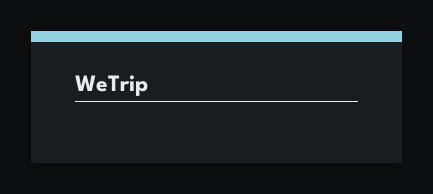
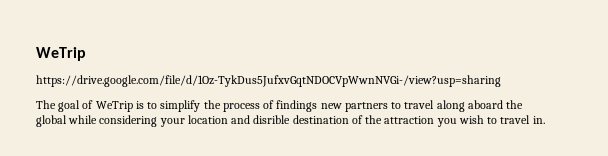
[75,75,148,96] WeTrip -> [36,47,86,61] [36,75,501,87] [36,100,524,112] [36,115,545,127] WeTrip // https://drive.google.com/file/d/1Oz-TykDus5JufxvGqtNDOCVpWwnNVGi-/view?usp=sharing // The goal of WeTrip is to simplify the process of findings new partners to travel along aboard the global while considering your location and disrible destination of the attraction you wish to travel in.

